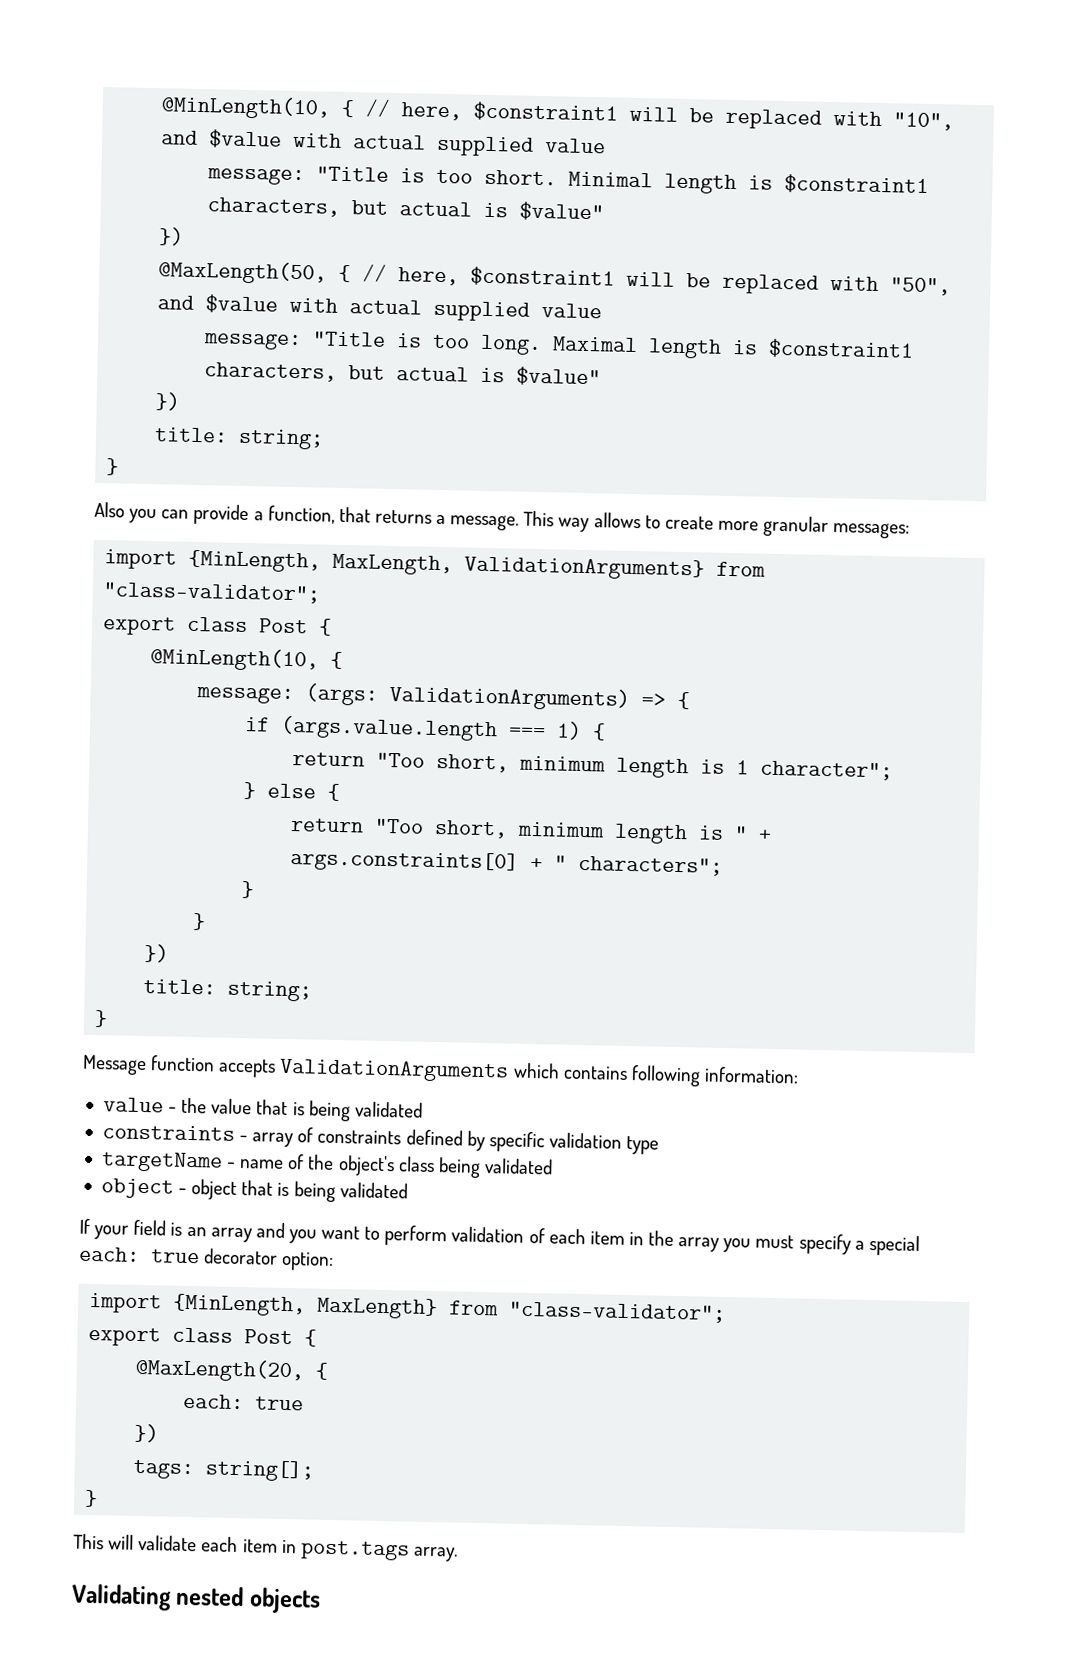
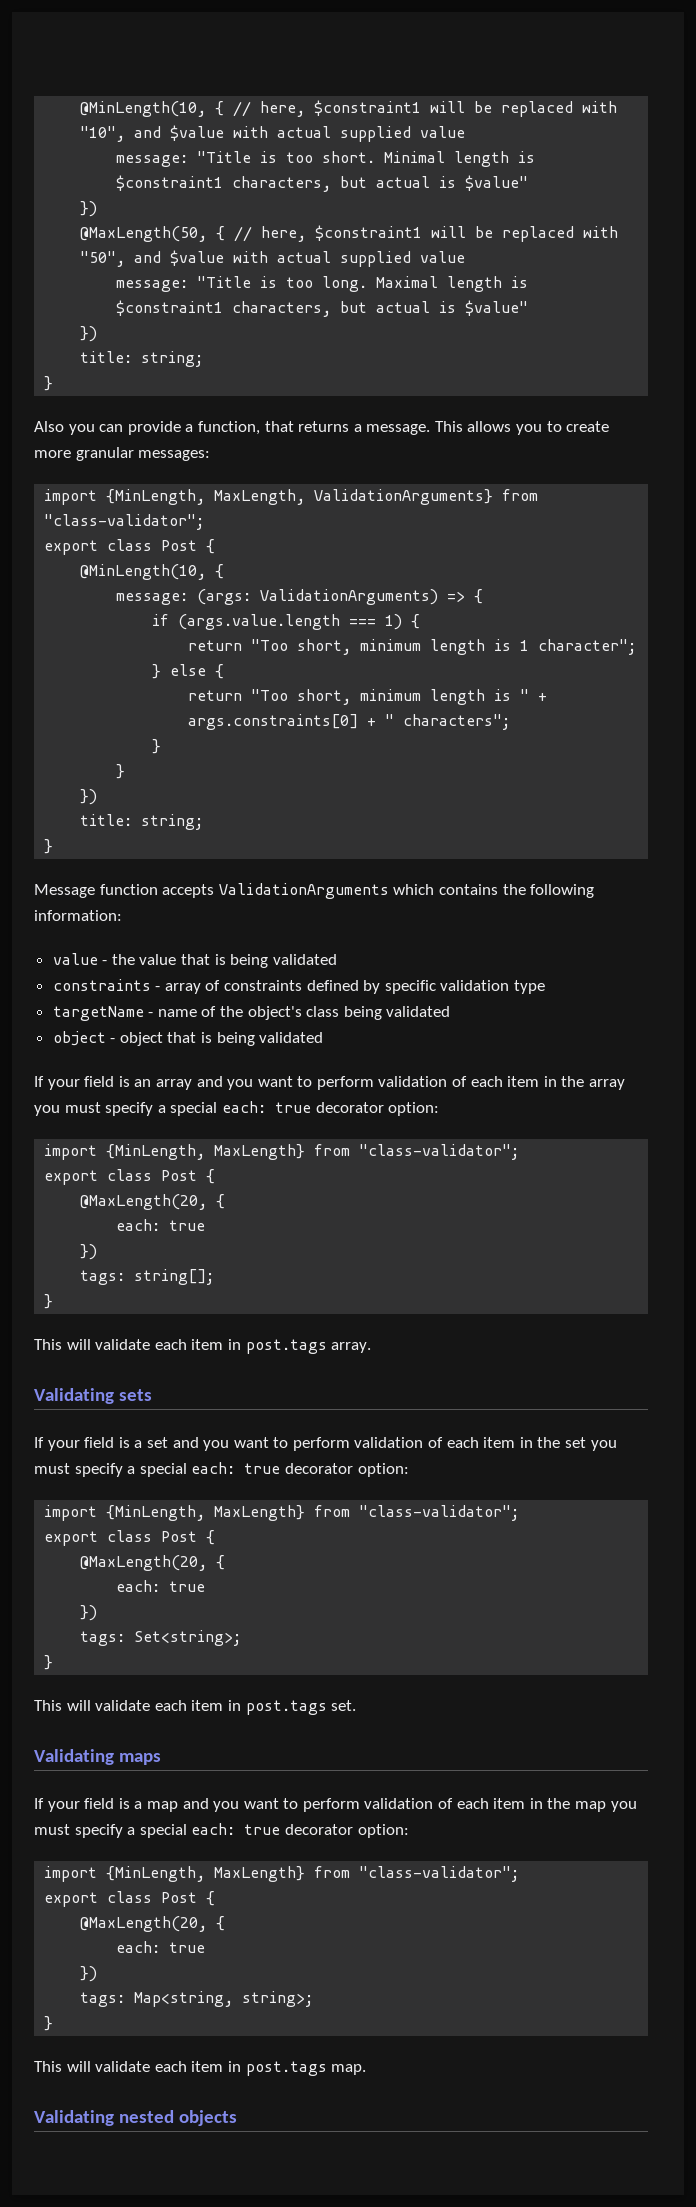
[558,512,641,533] way allows -> [467,421,543,435] allows you
(628, 1072) none -> [502,884,526,895] the
(458, 1554) none -> [34,1388,152,1404] [34,1437,617,1451] [34,1462,409,1477] [44,1505,520,1521] [44,1530,216,1546] [80,1555,226,1571] [116,1580,206,1592] [80,1605,98,1621] [80,1630,242,1646] [44,1655,54,1670] [34,1700,357,1715] [34,1749,161,1765] [34,1798,637,1812] [34,1823,409,1838] [44,1866,520,1882] [44,1891,216,1907] [80,1916,226,1932] [116,1941,206,1953] [80,1966,98,1982] [80,1991,314,2007] [44,2016,54,2031] [34,2061,367,2076] // Validating sets // If your field is a set and you want to perform validation of each item in the set you must specify a special each: true decorator option: // import {MinLength, MaxLength} from "class-validator"; // export class Post { // @MaxLength(20, { // each: true // }) // tags: Set<string>; // } // This will validate each item in post.tags set. // Validating maps // If your field is a map and you want to perform validation of each item in the map you must specify a special each: true decorator option: // import {MinLength, MaxLength} from "class-validator"; // export class Post { // @MaxLength(20, { // each: true // }) // tags: Map<string, string>; // } // This will validate each item in post.tags map.

